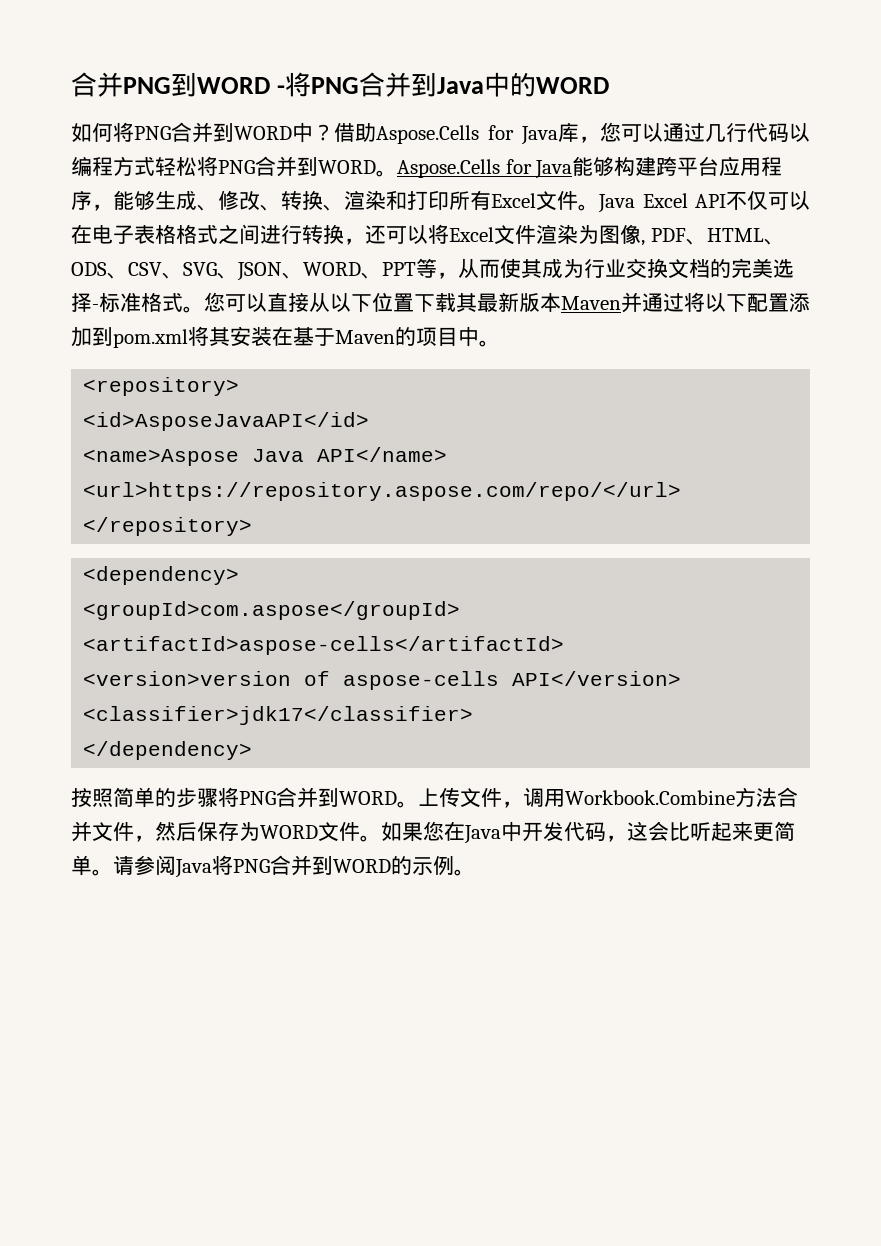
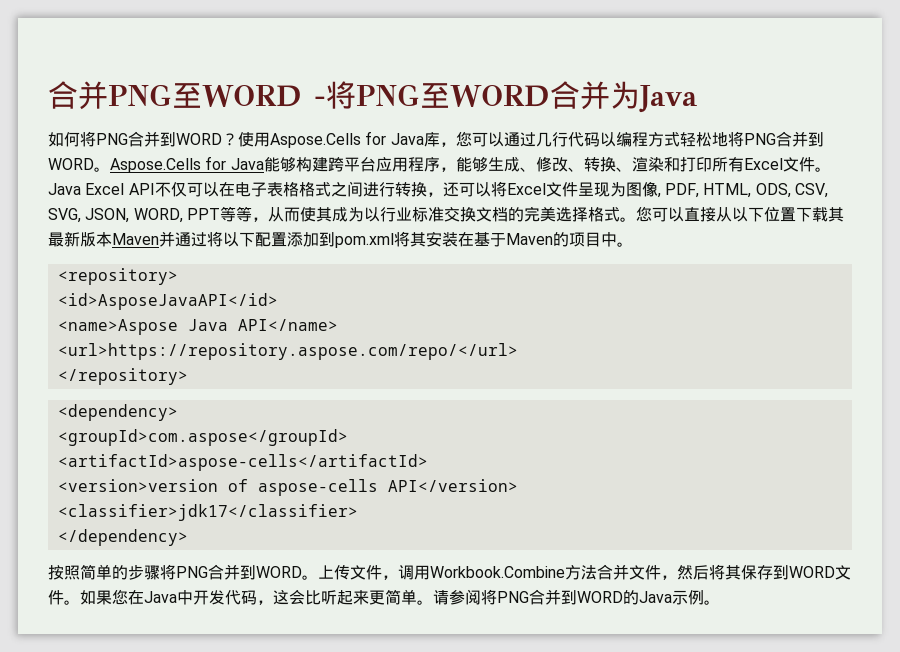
[171,72,197,97] 到 -> [172,83,202,108] 至
[359,72,610,97] 合并到Java中的WORD -> [420,81,697,113] 至WORD合并为Java
[292,122,376,143] 中？借助 -> [222,132,270,147] ？使用
(197, 166) none -> [711,132,728,147] 地
[536,224,578,244] 渲染 -> [577,182,610,197] 呈现
[650,228,785,245] [71,262,416,281] PDF、HTML、ODS、CSV、SVG、JSON、WORD、PPT -> [664,183,828,198] [48,206,236,223] PDF, HTML, ODS, CSV, SVG, JSON, WORD, PPT等
[584,259,626,278] 行业 -> [363,207,444,222] 以行业标准
[92,292,141,312] -标准 -> (588, 214) none
[197,821,260,841] 保存为 -> [709,564,789,580] 将其保存到
[175,859,212,878] Java -> (481, 597) none
(412, 865) none -> [639,591,672,603] Java

